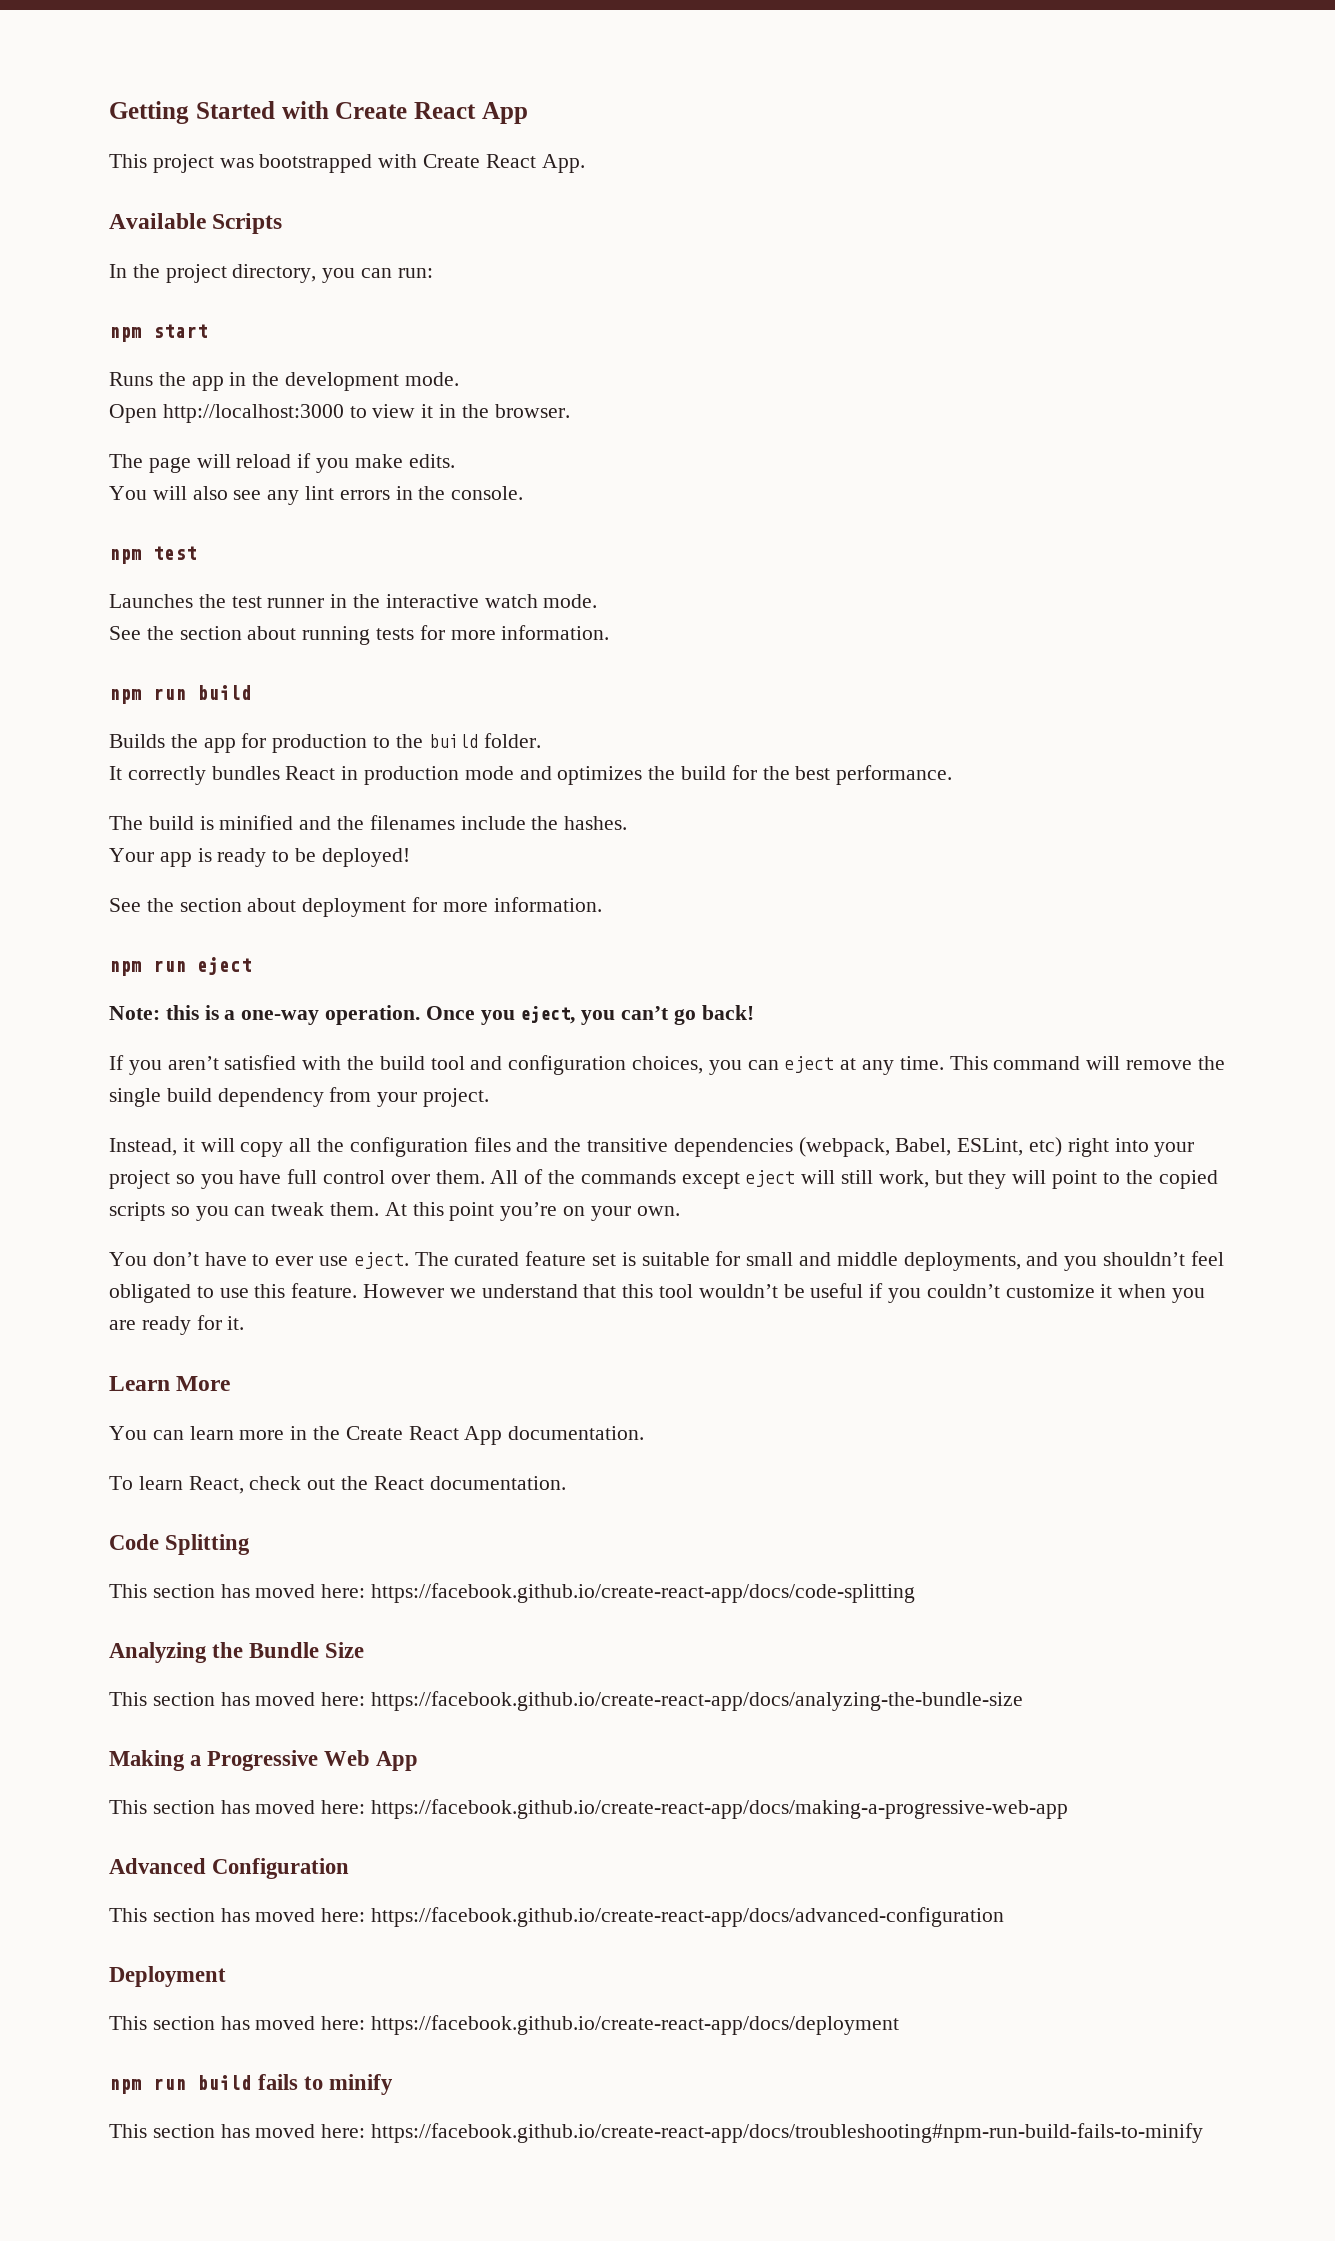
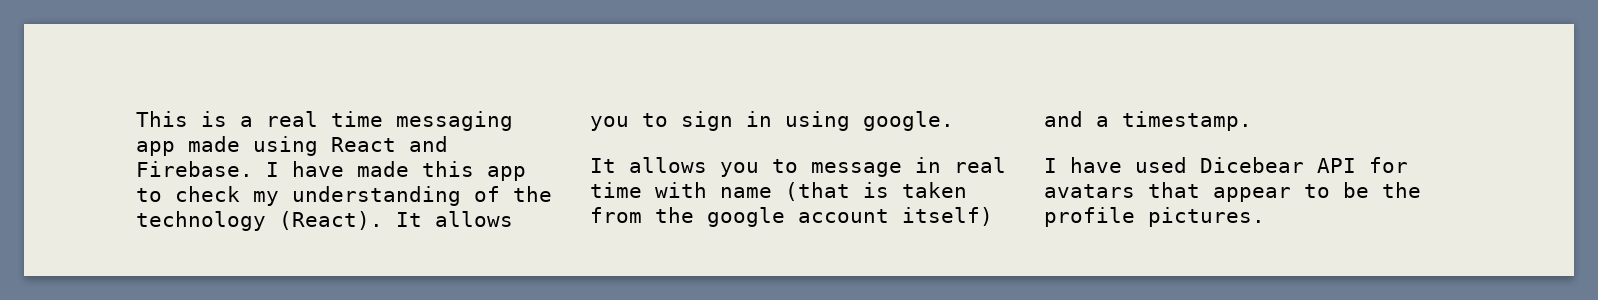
[109,101,528,124] [109,154,585,173] [109,213,283,234] [109,264,433,283] [109,324,208,342] [109,372,459,391] [109,404,570,423] [109,453,455,473] [109,486,524,505] [109,546,197,564] [109,594,598,608] [109,625,610,645] [109,685,252,704] [109,733,542,753] [109,765,953,785] [109,815,628,830] [109,848,410,867] [109,897,602,917] [109,957,252,976] [109,1005,754,1025] [109,1055,1225,1075] [109,1087,490,1107] [109,1137,1195,1157] [109,1169,1218,1189] [109,1202,680,1221] [109,1251,1224,1271] [109,1283,1206,1303] [109,1315,245,1335] [109,1376,231,1391] [109,1426,645,1445] [109,1476,566,1494] [109,1534,251,1555] [109,1583,916,1603] [109,1642,365,1663] [109,1691,1024,1711] [109,1750,419,1771] [109,1799,1069,1819] [109,1858,350,1879] [109,1907,1005,1927] [109,1966,226,1987] [109,2015,900,2035] [109,2074,394,2095] [109,2123,1204,2143] Getting Started with Create React App // This project was bootstrapped with Create React App. // Available Scripts // In the project directory, you can run: // npm start // Runs the app in the development mode. // Open http://localhost:3000 to view it in the browser. // The page will reload if you make edits. // You will also see any lint errors in the console. // npm test // Launches the test runner in the interactive watch mode. // See the section about running tests for more information. // npm run build // Builds the app for production to the build folder. // It correctly bundles React in production mode and optimizes the build for the best performance. // The build is minified and the filenames include the hashes. // Your app is ready to be deployed! // See the section about deployment for more information. // npm run eject // Note: this is a one-way operation. Once you eject, you can’t go back! // If you aren’t satisfied with the build tool and configuration choices, you can eject at any time. This command will remove the single build dependency from your project. // Instead, it will copy all the configuration files and the transitive dependencies (webpack, Babel, ESLint, etc) right into your project so you have full control over them. All of the commands except eject will still work, but they will point to the copied scripts so you can tweak them. At this point you’re on your own. // You don’t have to ever use eject. The curated feature set is suitable for small and middle deployments, and you shouldn’t feel obligated to use this feature. However we understand that this tool wouldn’t be useful if you couldn’t customize it when you are ready for it. // Learn More // You can learn more in the Create React App documentation. // To learn React, check out the React documentation. // Code Splitting // This section has moved here: https://facebook.github.io/create-react-app/docs/code-splitting // Analyzing the Bundle Size // This section has moved here: https://facebook.github.io/create-react-app/docs/analyzing-the-bundle-size // Making a Progressive Web App // This section has moved here: https://facebook.github.io/create-react-app/docs/making-a-progressive-web-app // Advanced Configuration // This section has moved here: https://facebook.github.io/create-react-app/docs/advanced-configuration // Deployment // This section has moved here: https://facebook.github.io/create-react-app/docs/deployment // npm run build fails to minify // This section has moved here: https://facebook.github.io/create-react-app/docs/troubleshooting#npm-run-build-fails-to-minify -> [136,111,513,131] [136,136,448,156] [136,161,526,181] [136,186,552,206] [136,211,513,231] [590,111,954,131] [590,157,1006,177] [590,182,967,201] [590,207,993,227] [1044,111,1252,131] [1044,157,1408,173] [1044,182,1421,202] [1044,207,1265,227] This is a real time messaging app made using React and Firebase. I have made this app to check my understanding of the technology (React). It allows you to sign in using google. // It allows you to message in real time with name (that is taken from the google account itself) and a timestamp. // I have used Dicebear API for avatars that appear to be the profile pictures.

